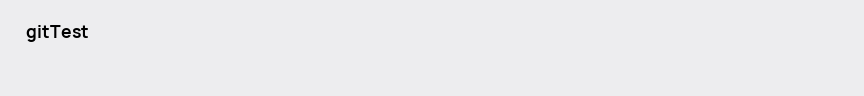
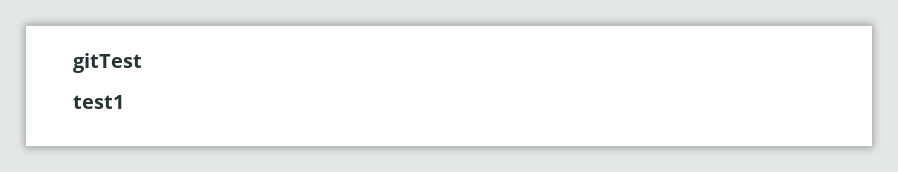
(89, 33) none -> [73,95,124,109] // test1

